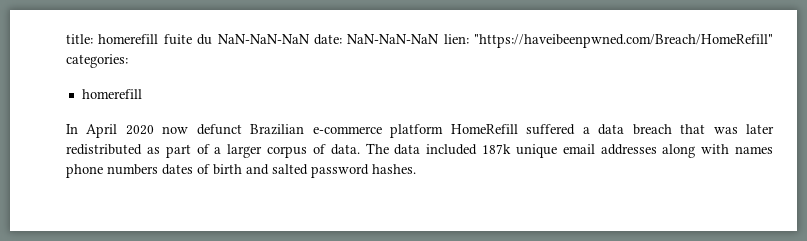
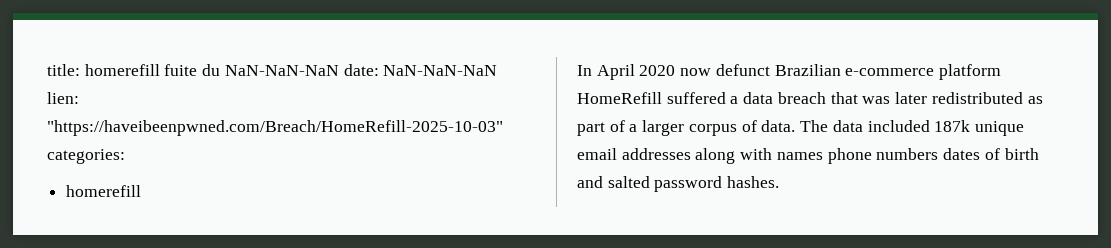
[474,34,773,48] "https://haveibeenpwned.com/Breach/HomeRefill" -> [47,120,503,136] "https://haveibeenpwned.com/Breach/HomeRefill-2025-10-03"

